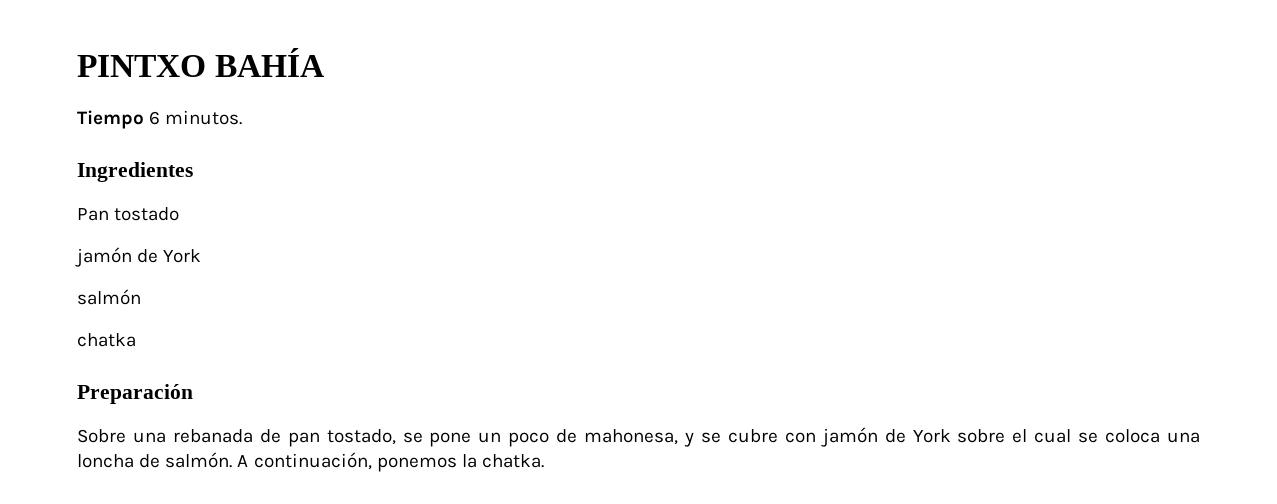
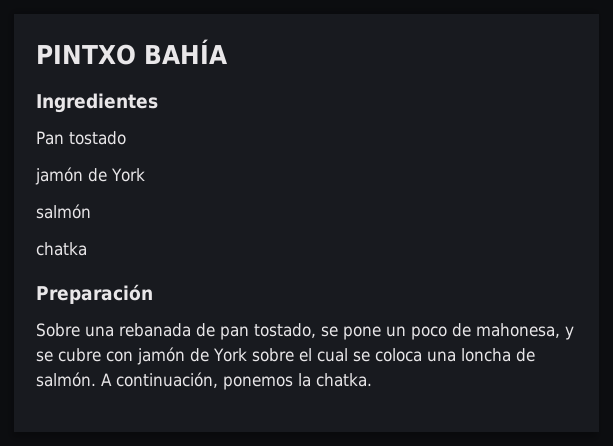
[77,110,243,129] // Tiempo 6 minutos. -> (227, 51) none

